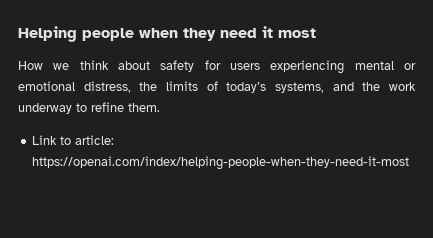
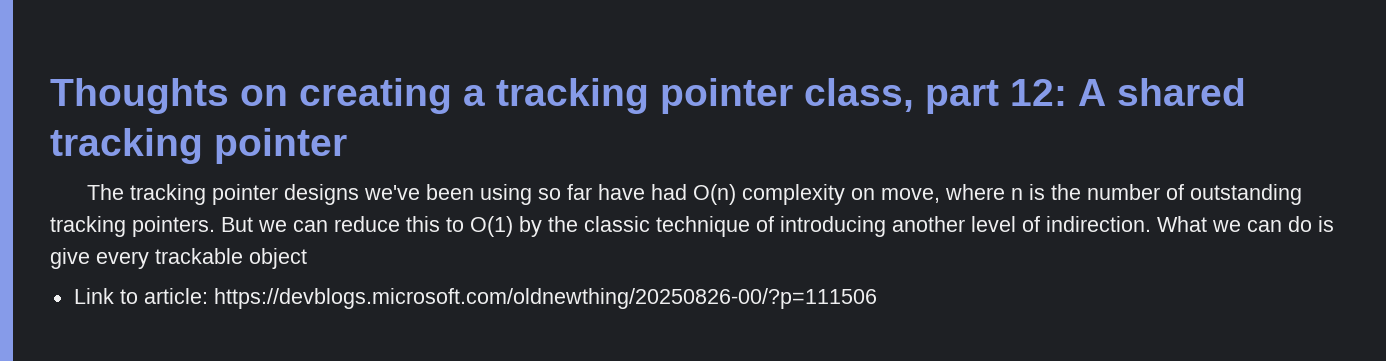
[18,26,316,42] [18,60,416,74] [18,81,417,93] [18,102,160,114] Helping people when they need it most // How we think about safety for users experiencing mental or emotional distress, the limits of today’s systems, and the work underway to refine them. -> [50,78,1246,114] [50,128,347,164] [87,184,1303,205] [50,216,1334,237] [50,248,307,269] Thoughts on creating a tracking pointer class, part 12: A shared tracking pointer // The tracking pointer designs we've been using so far have had O(n) complexity on move, where n is the number of outstanding tracking pointers. But we can reduce this to O(1) by the classic technique of introducing another level of indirection. What we can do is give every trackable object
[32,156,410,170] https://openai.com/index/helping-people-when-they-need-it-most -> [213,288,877,309] https://devblogs.microsoft.com/oldnewthing/20250826-00/?p=111506

